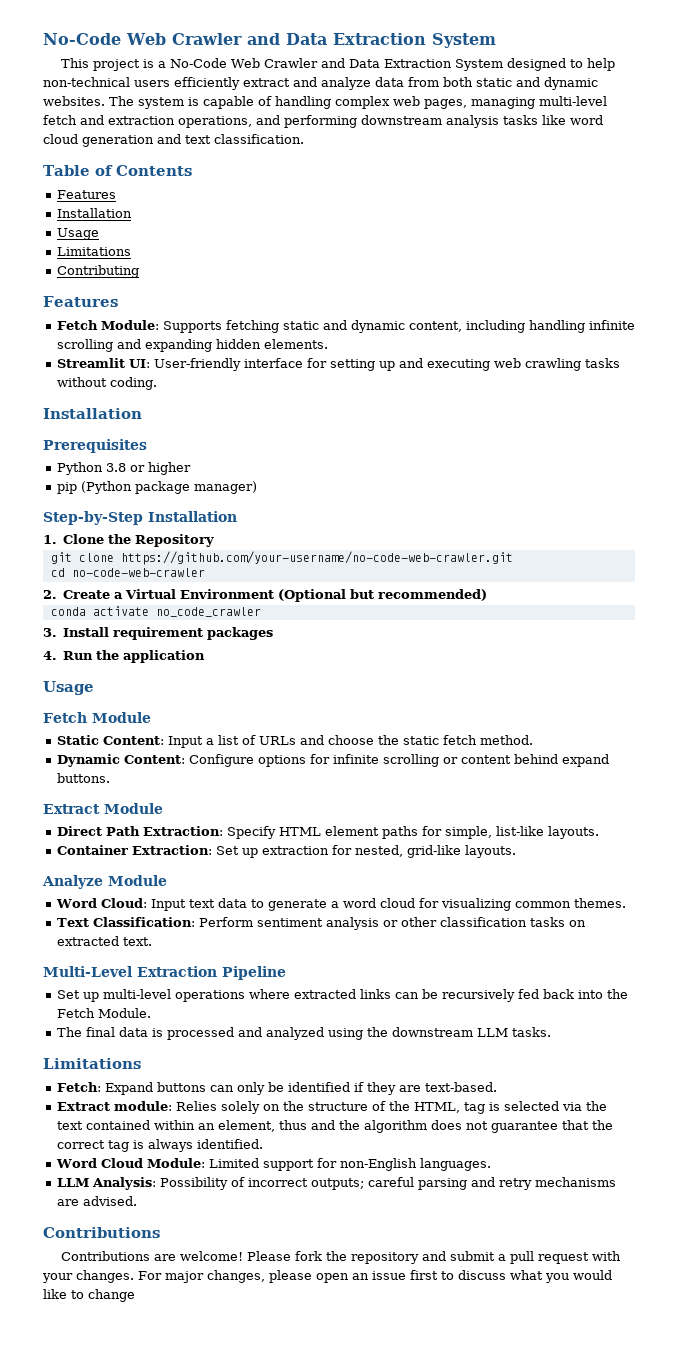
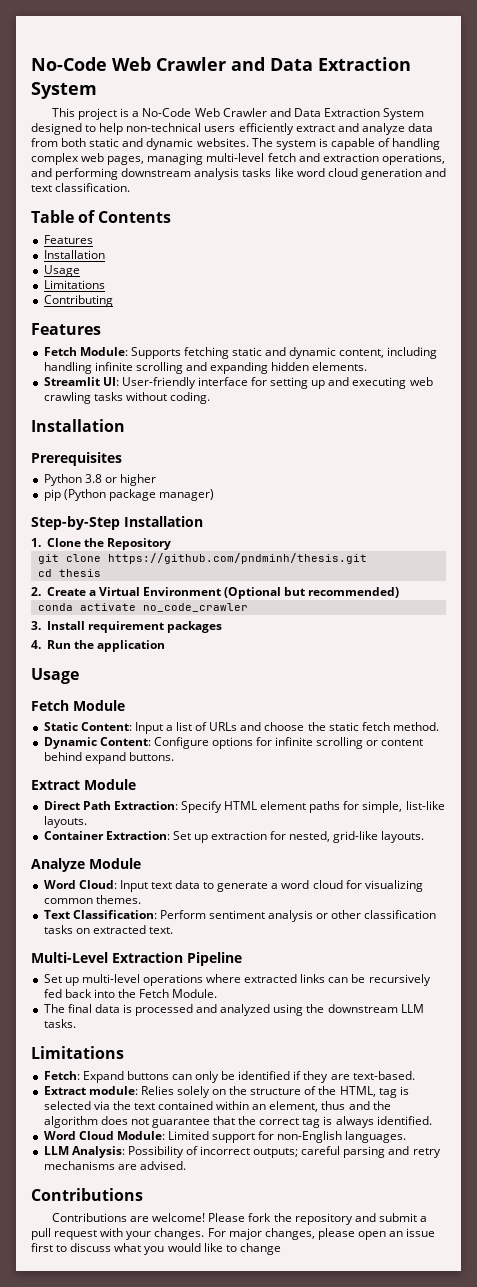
[120,551,513,565] https://github.com/your-username/no-code-web-crawler.git -> [107,553,367,564] https://github.com/pndminh/thesis.git
[71,568,205,577] no-code-web-crawler -> [58,569,101,577] thesis

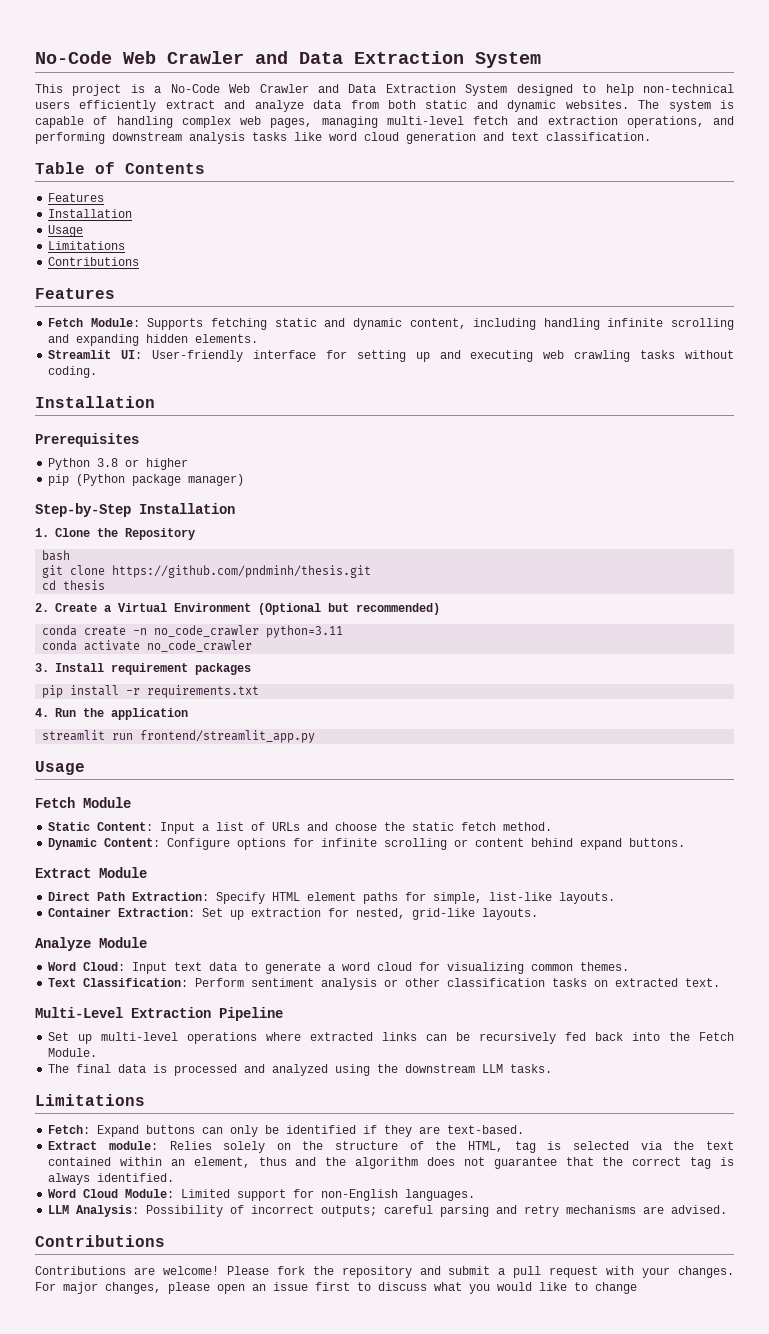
[43,295,113,307] Contributing -> [48,257,140,266] Contributions
(171, 544) none -> [42,550,71,561] // bash
(400, 592) none -> [42,625,344,638] // conda create -n no_code_crawler python=3.11
(222, 627) none -> [42,685,260,698] // pip install -r requirements.txt
(165, 646) none -> [42,730,316,743] // streamlit run frontend/streamlit_app.py

